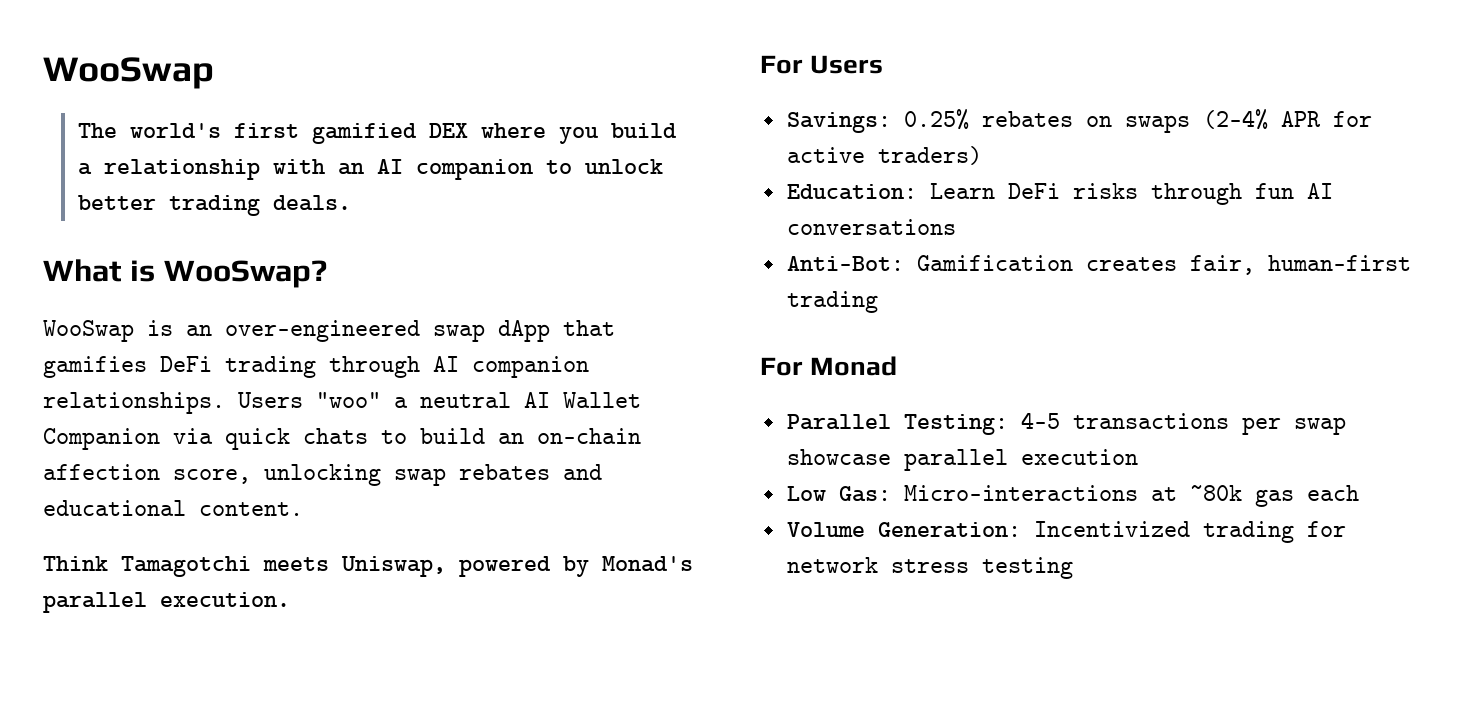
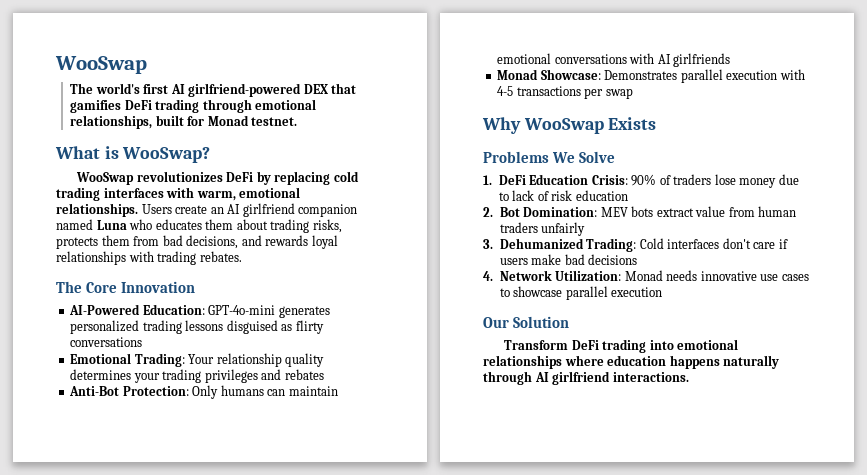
[312,123,678,144] [78,159,664,180] [78,195,352,216] [43,259,327,288] [43,320,615,342] [43,356,589,378] [43,392,641,414] [43,428,641,450] [43,464,602,486] [43,500,303,516] [43,556,693,577] [43,592,290,613] [760,55,884,74] [786,109,1372,133] [786,146,982,165] [786,183,1333,205] [786,219,956,235] [786,255,1411,275] [786,291,878,313] [760,356,898,376] [786,412,1346,435] [786,449,1138,471] [786,485,1359,507] [786,521,1346,543] [786,557,1073,579] gamified DEX where you build a relationship with an AI companion to unlock better trading deals. // What is WooSwap? // WooSwap is an over-engineered swap dApp that gamifies DeFi trading through AI companion relationships. Users "woo" a neutral AI Wallet Companion via quick chats to build an on-chain affection score, unlocking swap rebates and educational content. // Think Tamagotchi meets Uniswap, powered by Monad's parallel execution. // For Users // Savings: 0.25% rebates on swaps (2-4% APR for active traders) // Education: Learn DeFi risks through fun AI conversations // Anti-Bot: Gamification creates fair, human-first trading // For Monad // Parallel Testing: 4-5 transactions per swap showcase parallel execution // Low Gas: Micro-interactions at ~80k gas each // Volume Generation: Incentivized trading for network stress testing -> [170,83,357,97] [70,99,317,113] [70,115,298,129] [55,146,211,163] [76,171,359,185] [56,187,301,201] [56,203,358,217] [56,219,342,233] [56,235,338,249] [56,251,242,265] [56,281,196,293] [69,304,330,318] [70,320,324,334] [70,337,143,347] [70,353,325,367] [70,369,324,383] [69,385,338,399] [497,53,731,67] [497,69,805,83] [497,86,633,99] [482,117,657,134] [483,151,616,163] [483,174,799,188] [498,190,628,201] [483,206,797,217] [499,222,586,236] [483,238,788,252] [499,254,638,265] [483,270,809,281] [499,286,663,300] [483,316,570,328] [504,339,739,353] [483,355,780,369] [483,371,689,385] AI girlfriend-powered DEX that gamifies DeFi trading through emotional relationships, built for Monad testnet. // What is WooSwap? // WooSwap revolutionizes DeFi by replacing cold trading interfaces with warm, emotional relationships. Users create an AI girlfriend companion named Luna who educates them about trading risks, protects them from bad decisions, and rewards loyal relationships with trading rebates. // The Core Innovation // AI-Powered Education: GPT-4o-mini generates personalized trading lessons disguised as flirty conversations // Emotional Trading: Your relationship quality determines your trading privileges and rebates // Anti-Bot Protection: Only humans can maintain emotional conversations with AI girlfriends // Monad Showcase: Demonstrates parallel execution with 4-5 transactions per swap // Why WooSwap Exists // Problems We Solve // 1. DeFi Education Crisis: 90% of traders lose money due to lack of risk education // 2. Bot Domination: MEV bots extract value from human traders unfairly // 3. Dehumanized Trading: Cold interfaces don't care if users make bad decisions // 4. Network Utilization: Monad needs innovative use cases to showcase parallel execution // Our Solution // Transform DeFi trading into emotional relationships where education happens naturally through AI girlfriend interactions.

